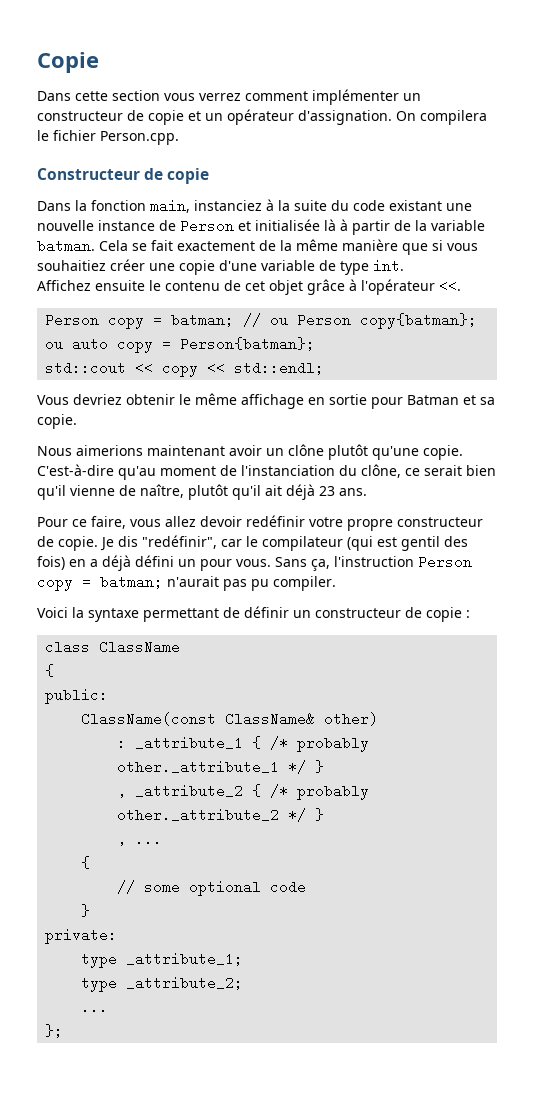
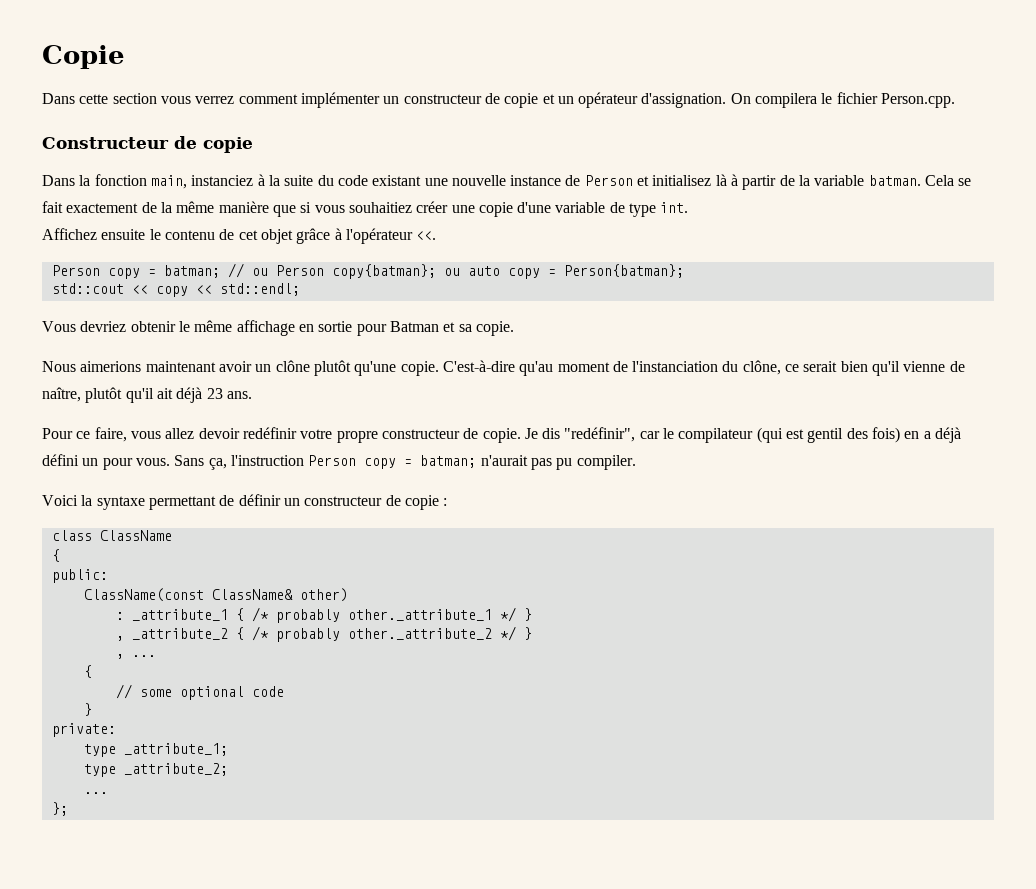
[255,219,320,231] initialisée -> [652,175,712,186] initialisez

